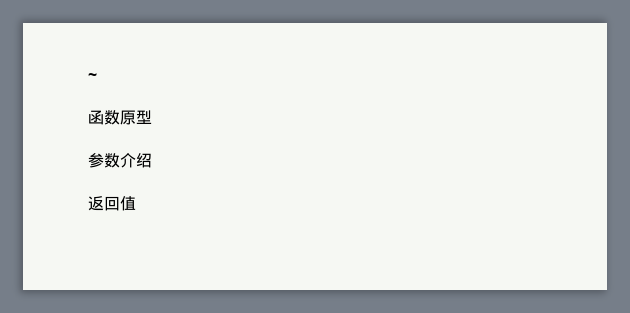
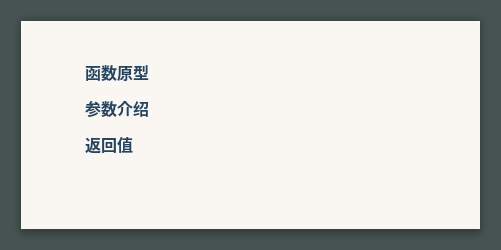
[88,73,97,80] ~ // -> (85, 73) none

